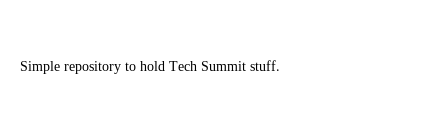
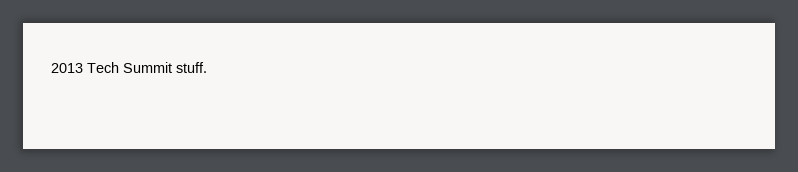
[20,61,165,74] Simple repository to hold -> [51,63,83,73] 2013

